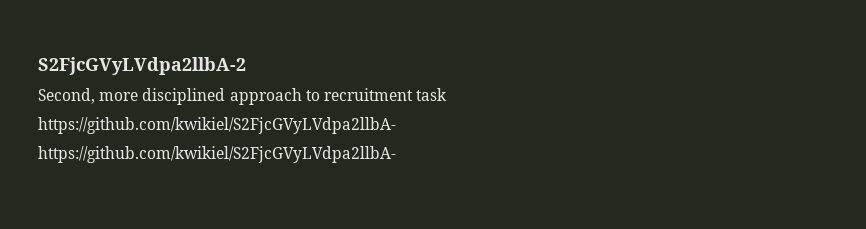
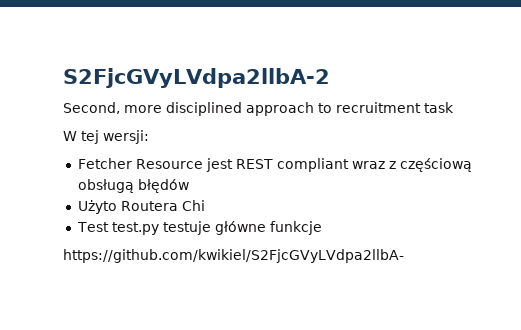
[38,117,396,134] https://github.com/kwikiel/S2FjcGVyLVdpa2llbA- -> [63,130,149,144] [77,158,472,172] [77,179,189,193] [77,200,205,214] [76,221,322,235] W tej wersji: // Fetcher Resource jest REST compliant wraz z częściową obsługą błędów // Użyto Routera Chi // Test test.py testuje główne funkcje

